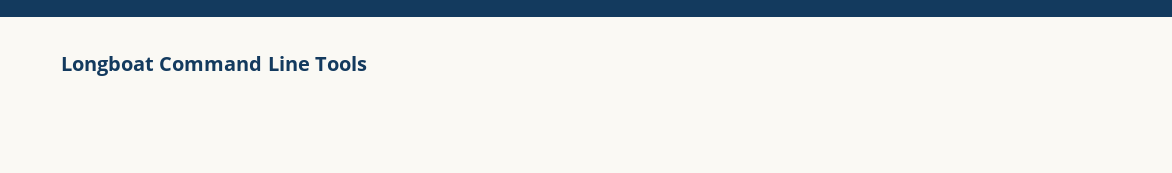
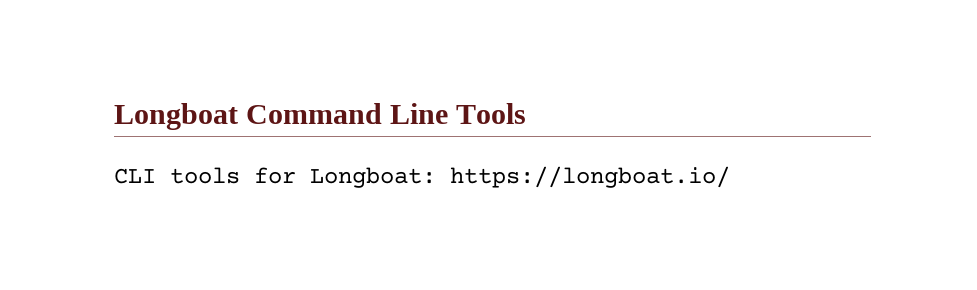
(368, 63) none -> [114,166,730,188] // CLI tools for Longboat: https://longboat.io/

